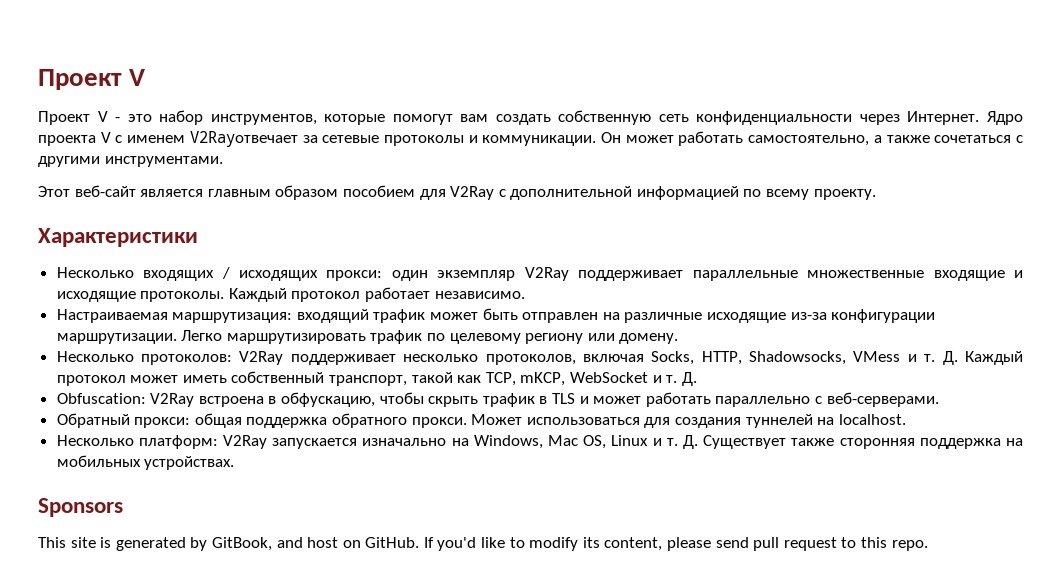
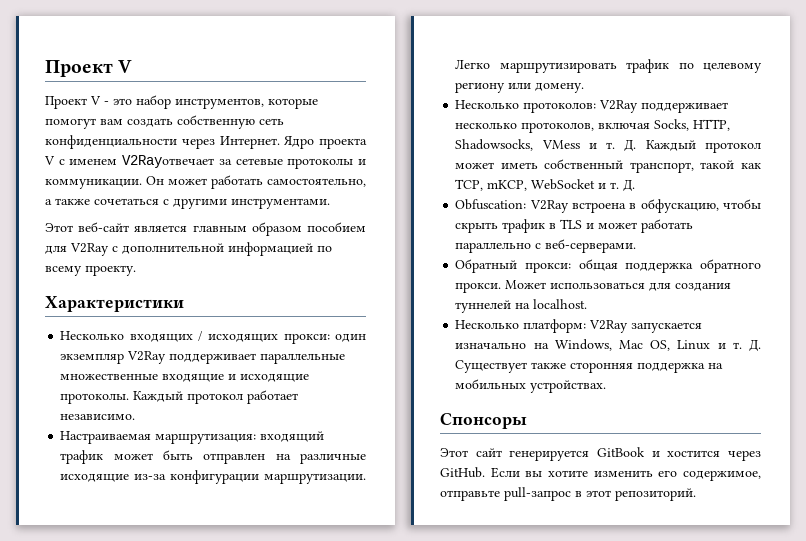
[38,498,123,517] [38,537,928,551] Sponsors // This site is generated by GitBook, and host on GitHub. If you'd like to modify its content, please send pull request to this repo. -> [440,413,527,429] [440,447,761,461] [440,467,761,481] [440,487,696,501] Спонсоры // Этот сайт генерируется GitBook и хостится через GitHub. Если вы хотите изменить его содержимое, отправьте pull-запрос в этот репозиторий.

